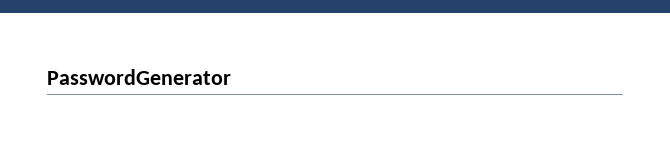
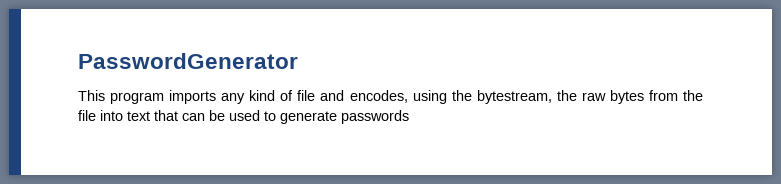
(231, 77) none -> [78,90,703,104] [78,110,409,124] // This program imports any kind of file and encodes, using the bytestream, the raw bytes from the file into text that can be used to generate passwords

